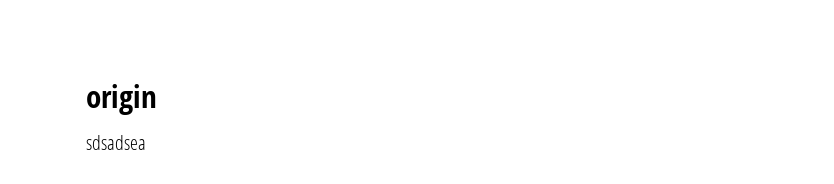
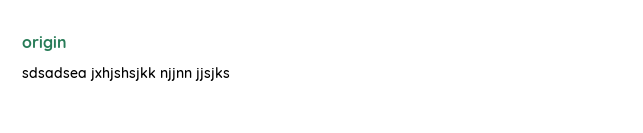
(146, 142) none -> [90,67,230,81] jxhjshsjkk njjnn jjsjks

